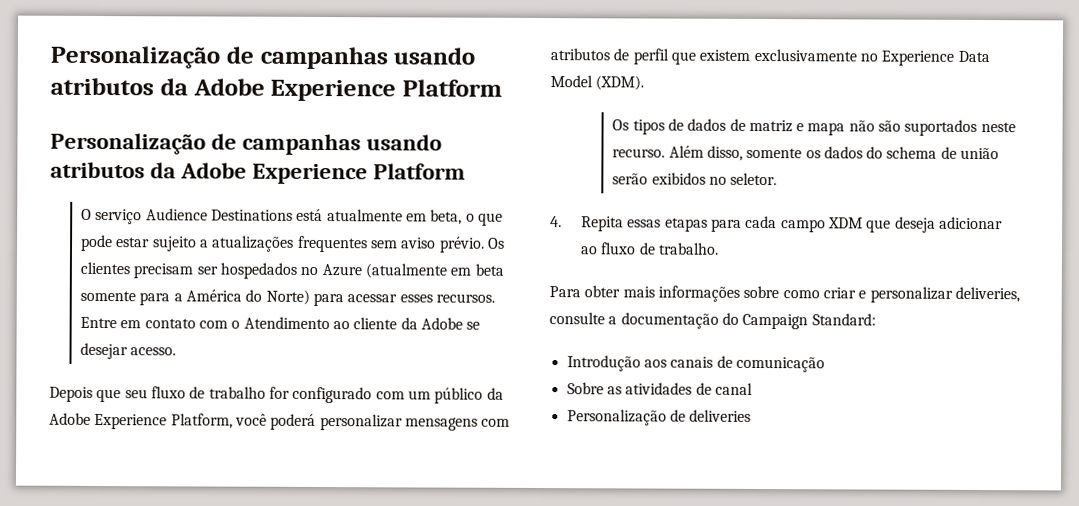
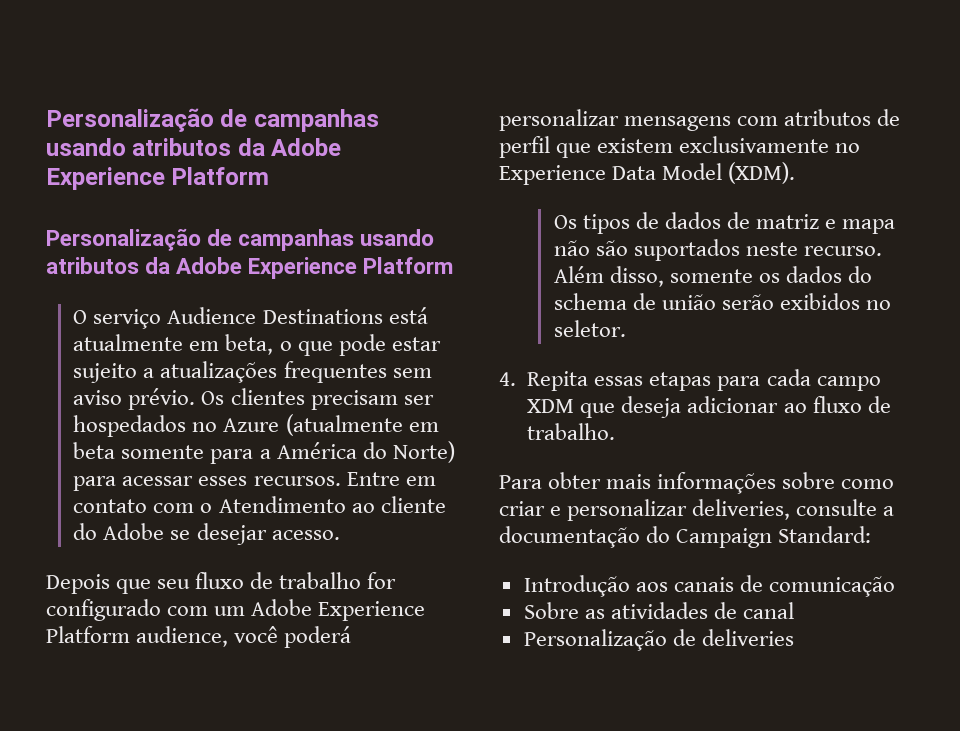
[400,317,418,330] da -> [73,523,98,540] do
[434,387,504,404] [49,412,233,430] público da Adobe Experience Platform, -> [251,599,426,621] [46,626,229,647] Adobe Experience Platform audience,

